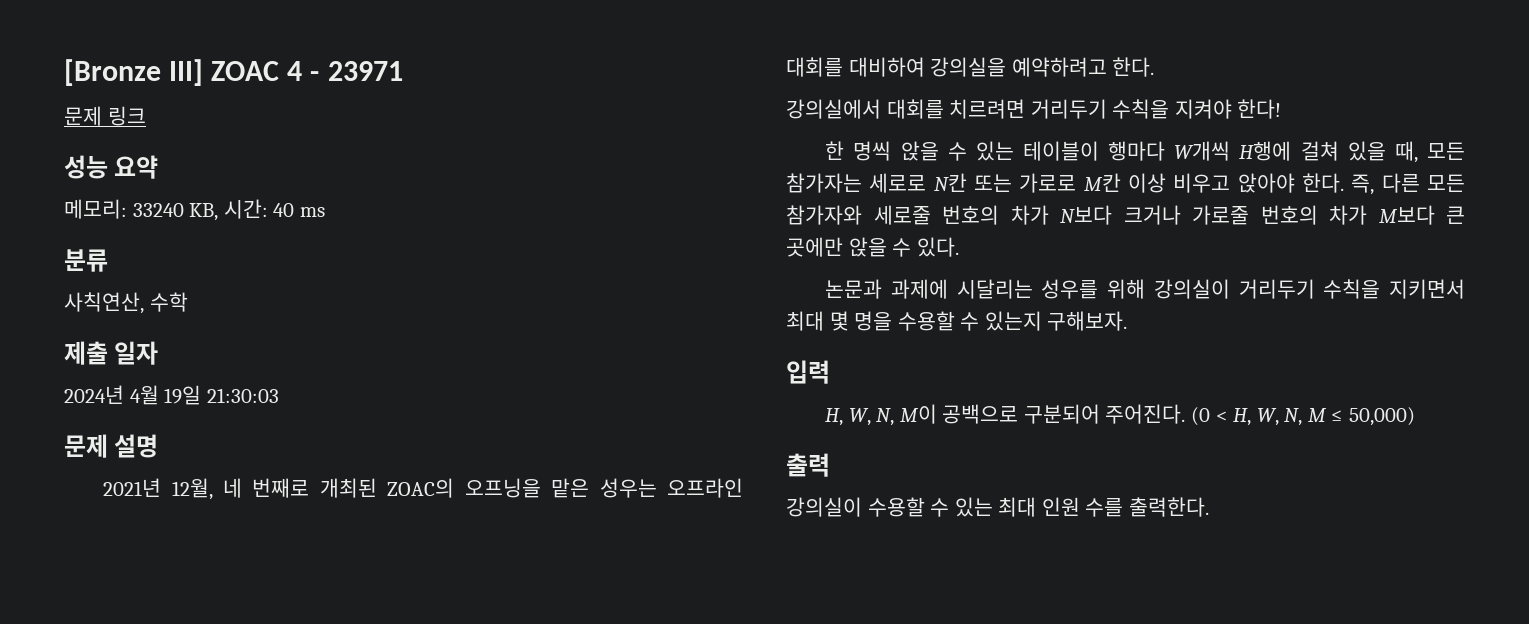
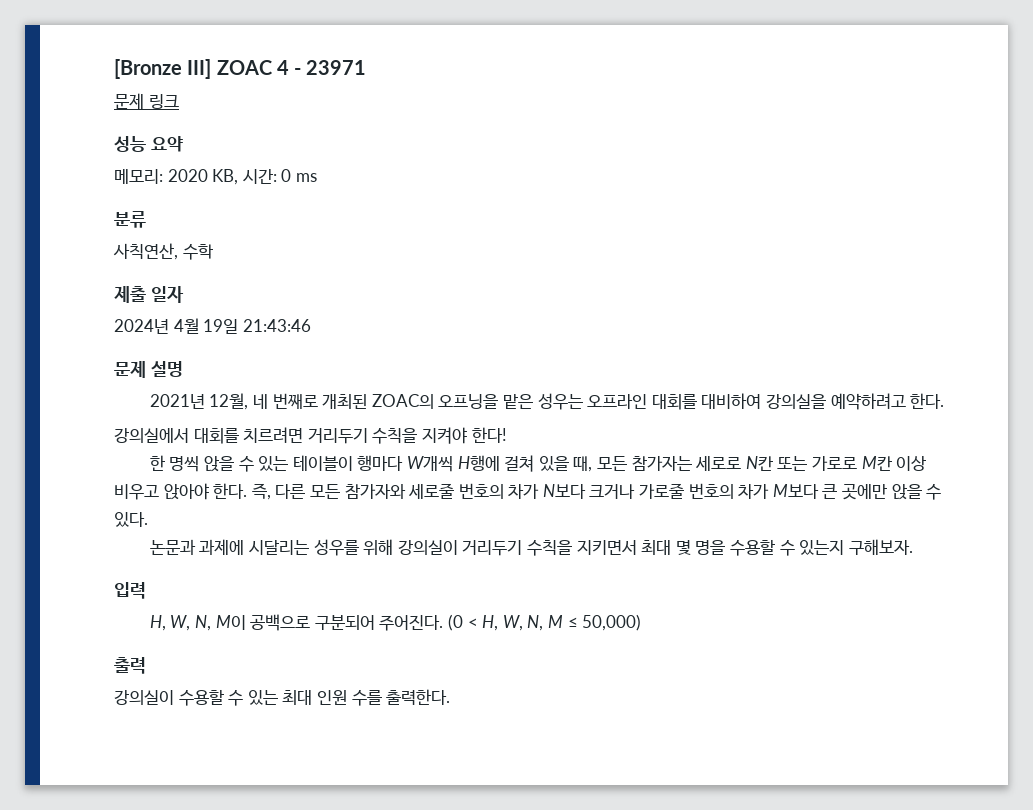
[132,203,184,217] 33240 -> [167,169,208,182] 2020
[273,203,295,217] 40 -> [281,169,292,182] 0
[206,388,279,403] 21:30:03 -> [242,319,311,332] 21:43:46

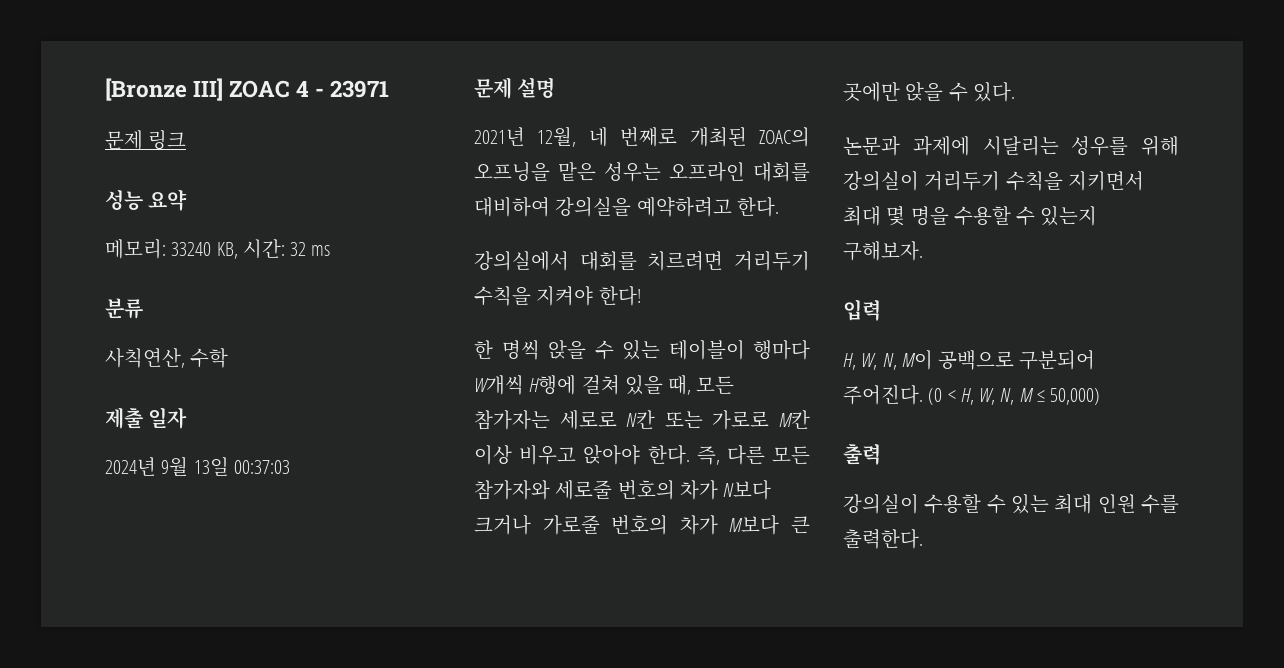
[167,169,208,182] 2020 -> [171,242,212,256] 33240
[281,169,292,182] 0 -> [290,242,307,256] 32
[173,318,311,334] 4월 19일 21:43:46 -> [161,456,290,476] 9월 13일 00:37:03

